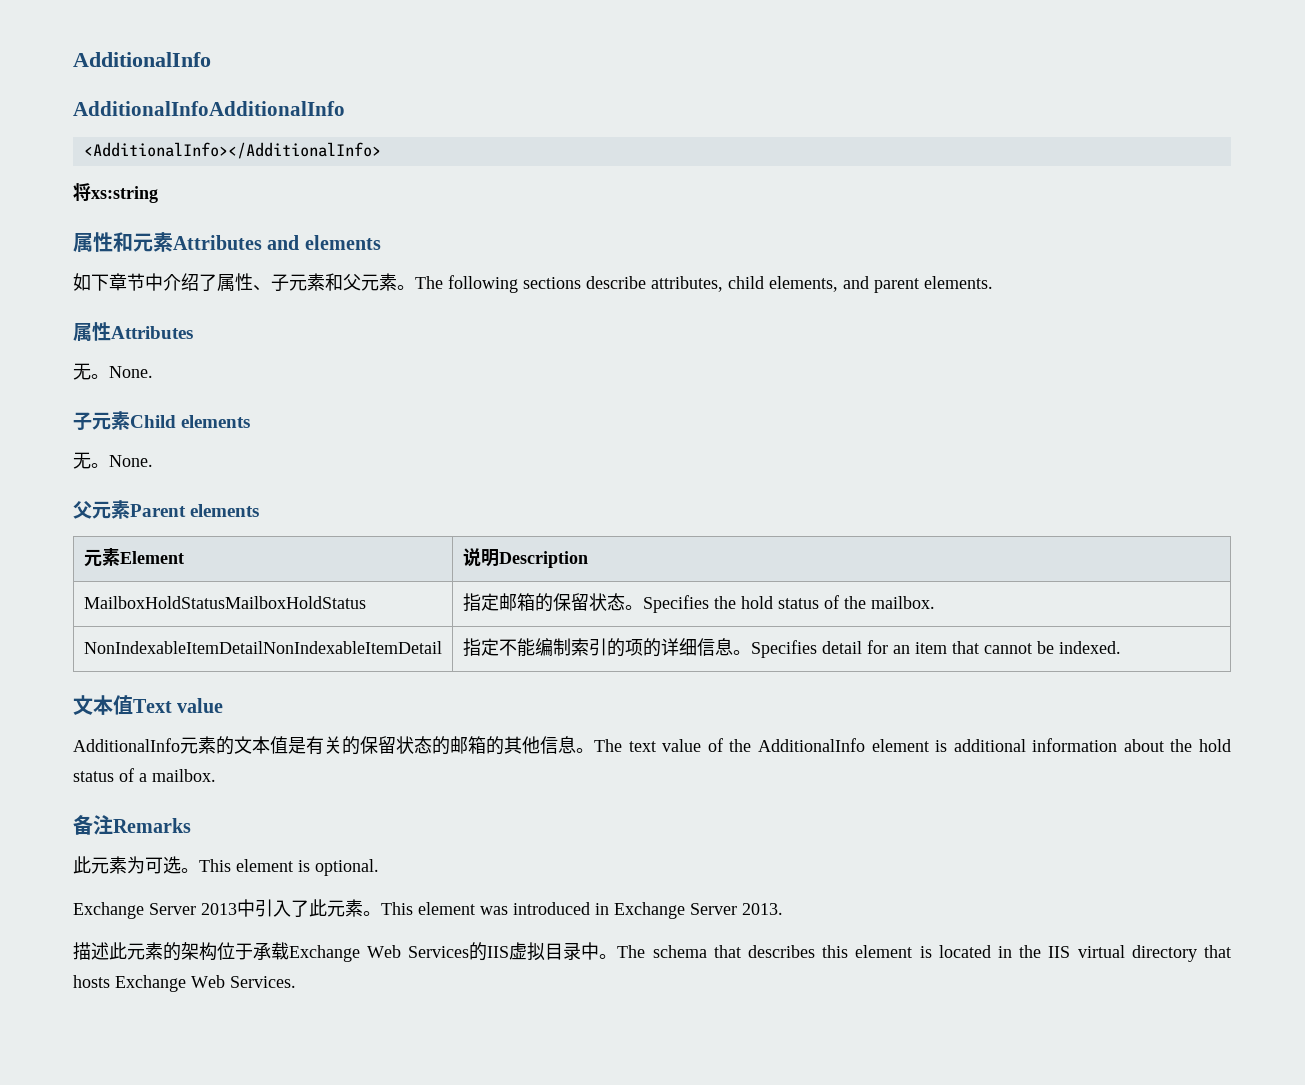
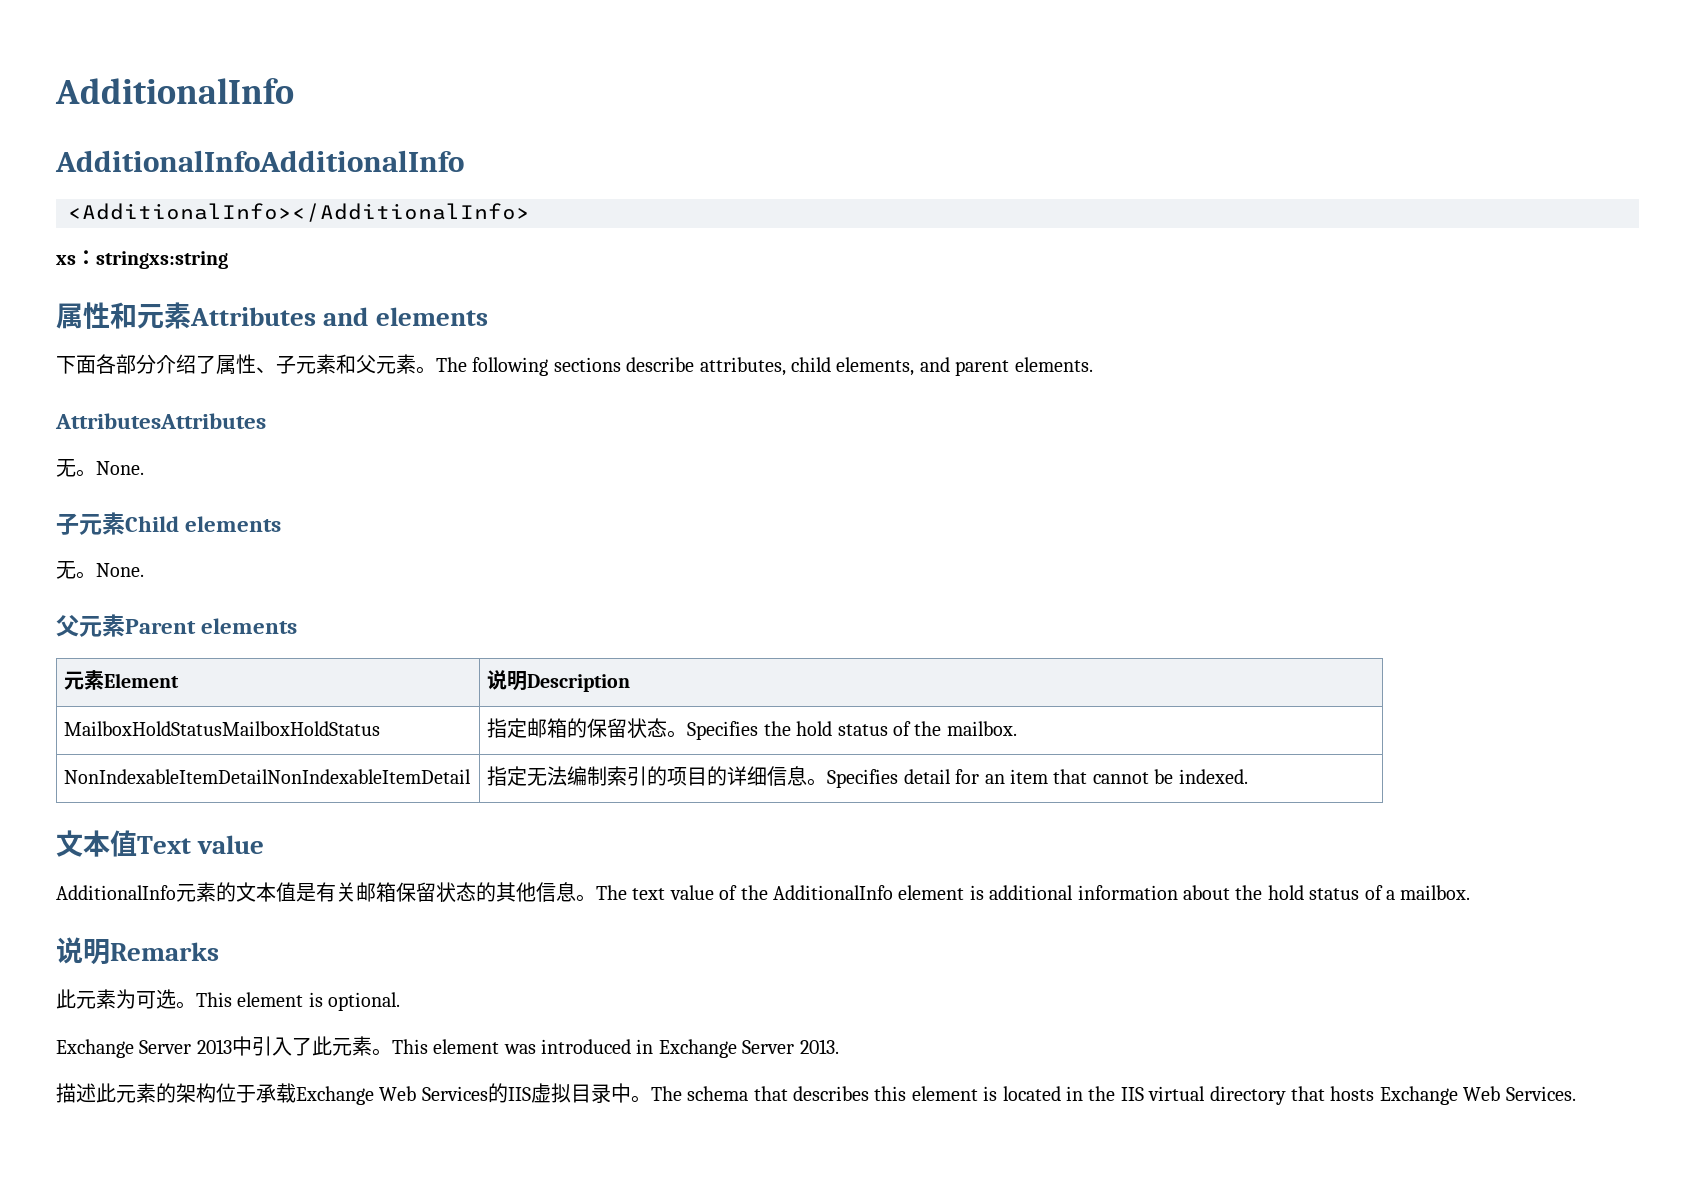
[73,183,158,203] 将xs:string -> [56,250,228,269] xs：stringxs:string
[73,273,163,291] 如下章节中 -> [56,354,156,374] 下面各部分
[73,322,193,341] 属性Attributes -> [55,413,266,429] AttributesAttributes
[498,638,535,657] 不能 -> [527,766,568,786] 无法
(643, 647) none -> [687,767,708,786] 目
[342,736,360,755] 的 -> [356,882,396,902] 邮箱
[450,736,504,755] 邮箱的 -> (496, 892) none
[73,815,113,835] 备注 -> [56,937,110,965] 说明

